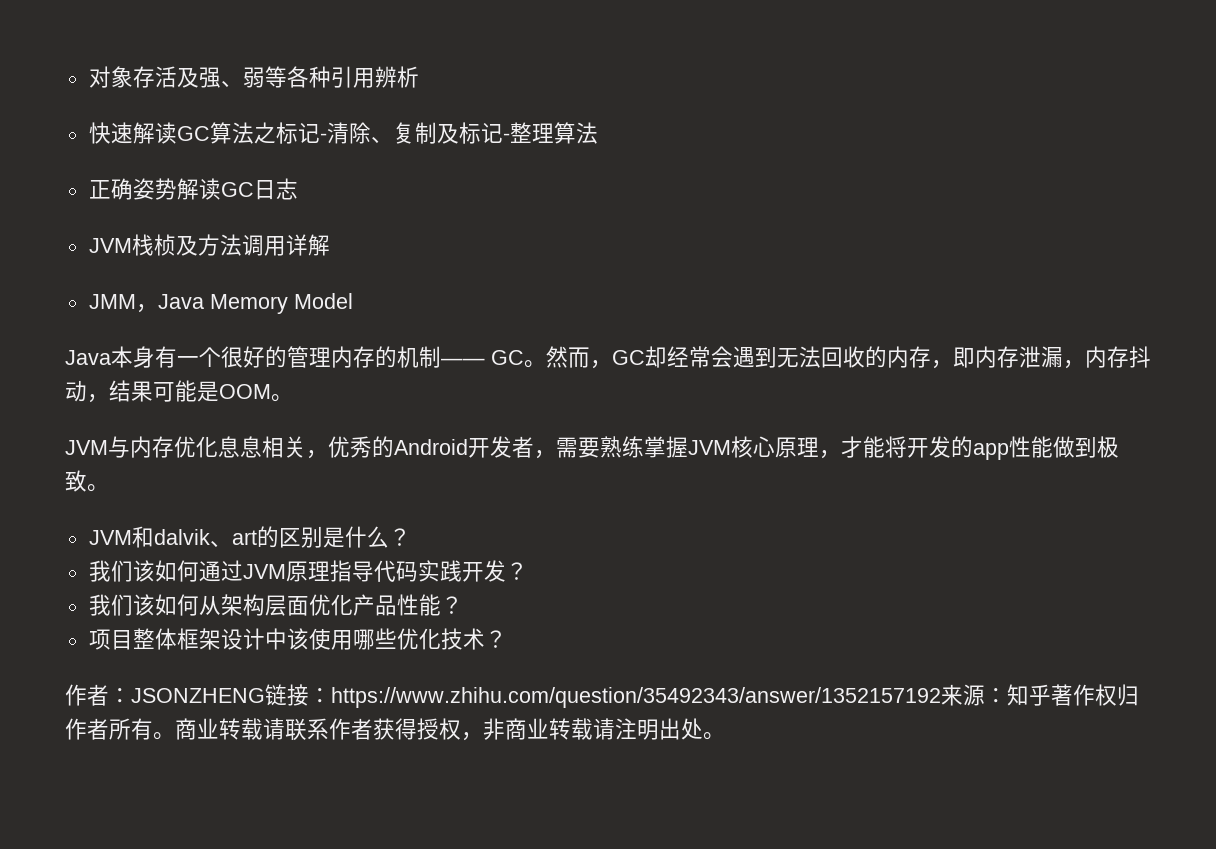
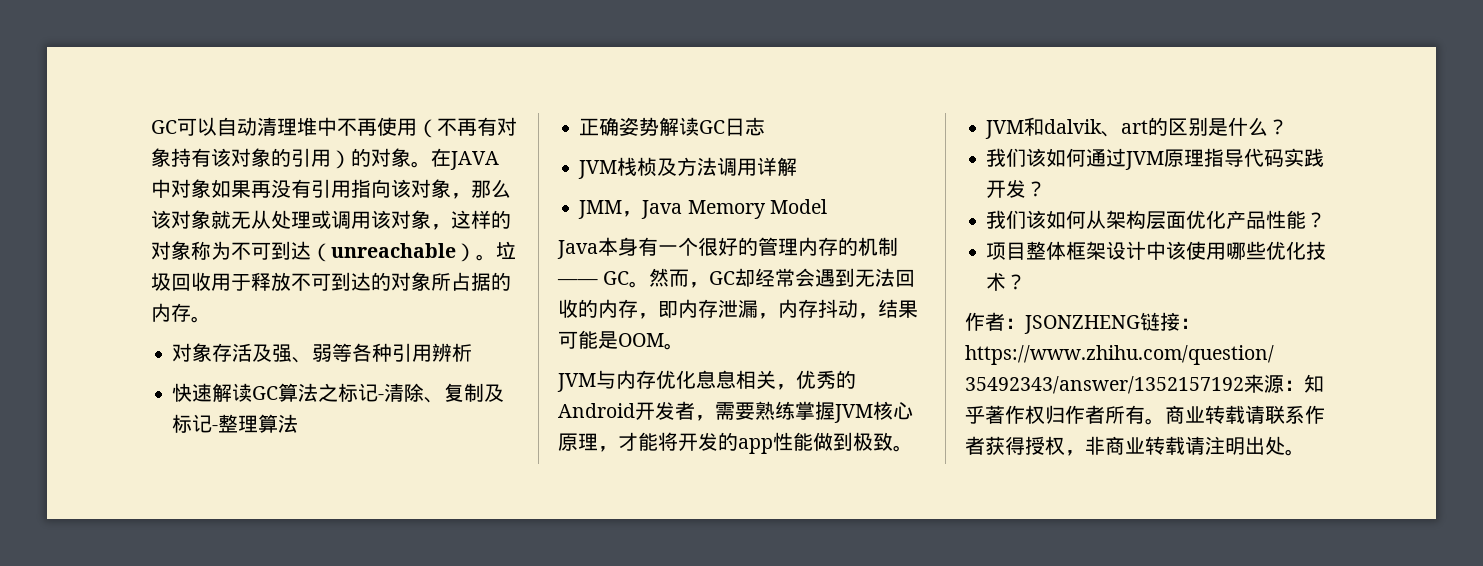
(88, 77) none -> [151,117,517,138] [151,148,499,170] [151,179,511,199] [151,210,511,230] [151,241,516,262] [151,272,511,291] [151,303,211,323] GC可以自动清理堆中不再使用（不再有对象持有该对象的引用）的对象。在JAVA中对象如果再没有引用指向该对象，那么该对象就无从处理或调用该对象，这样的对象称为不可到达（unreachable）。垃圾回收用于释放不可到达的对象所占据的内存。 //

